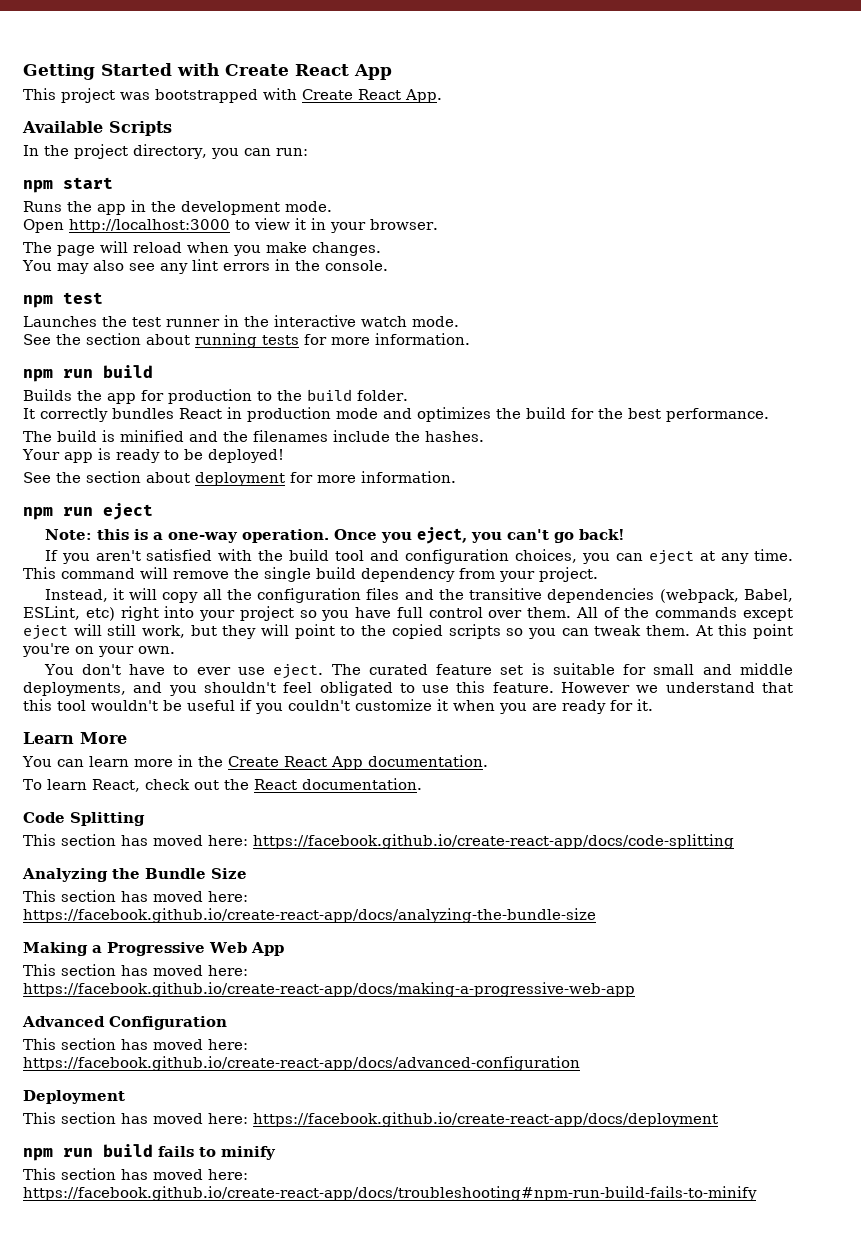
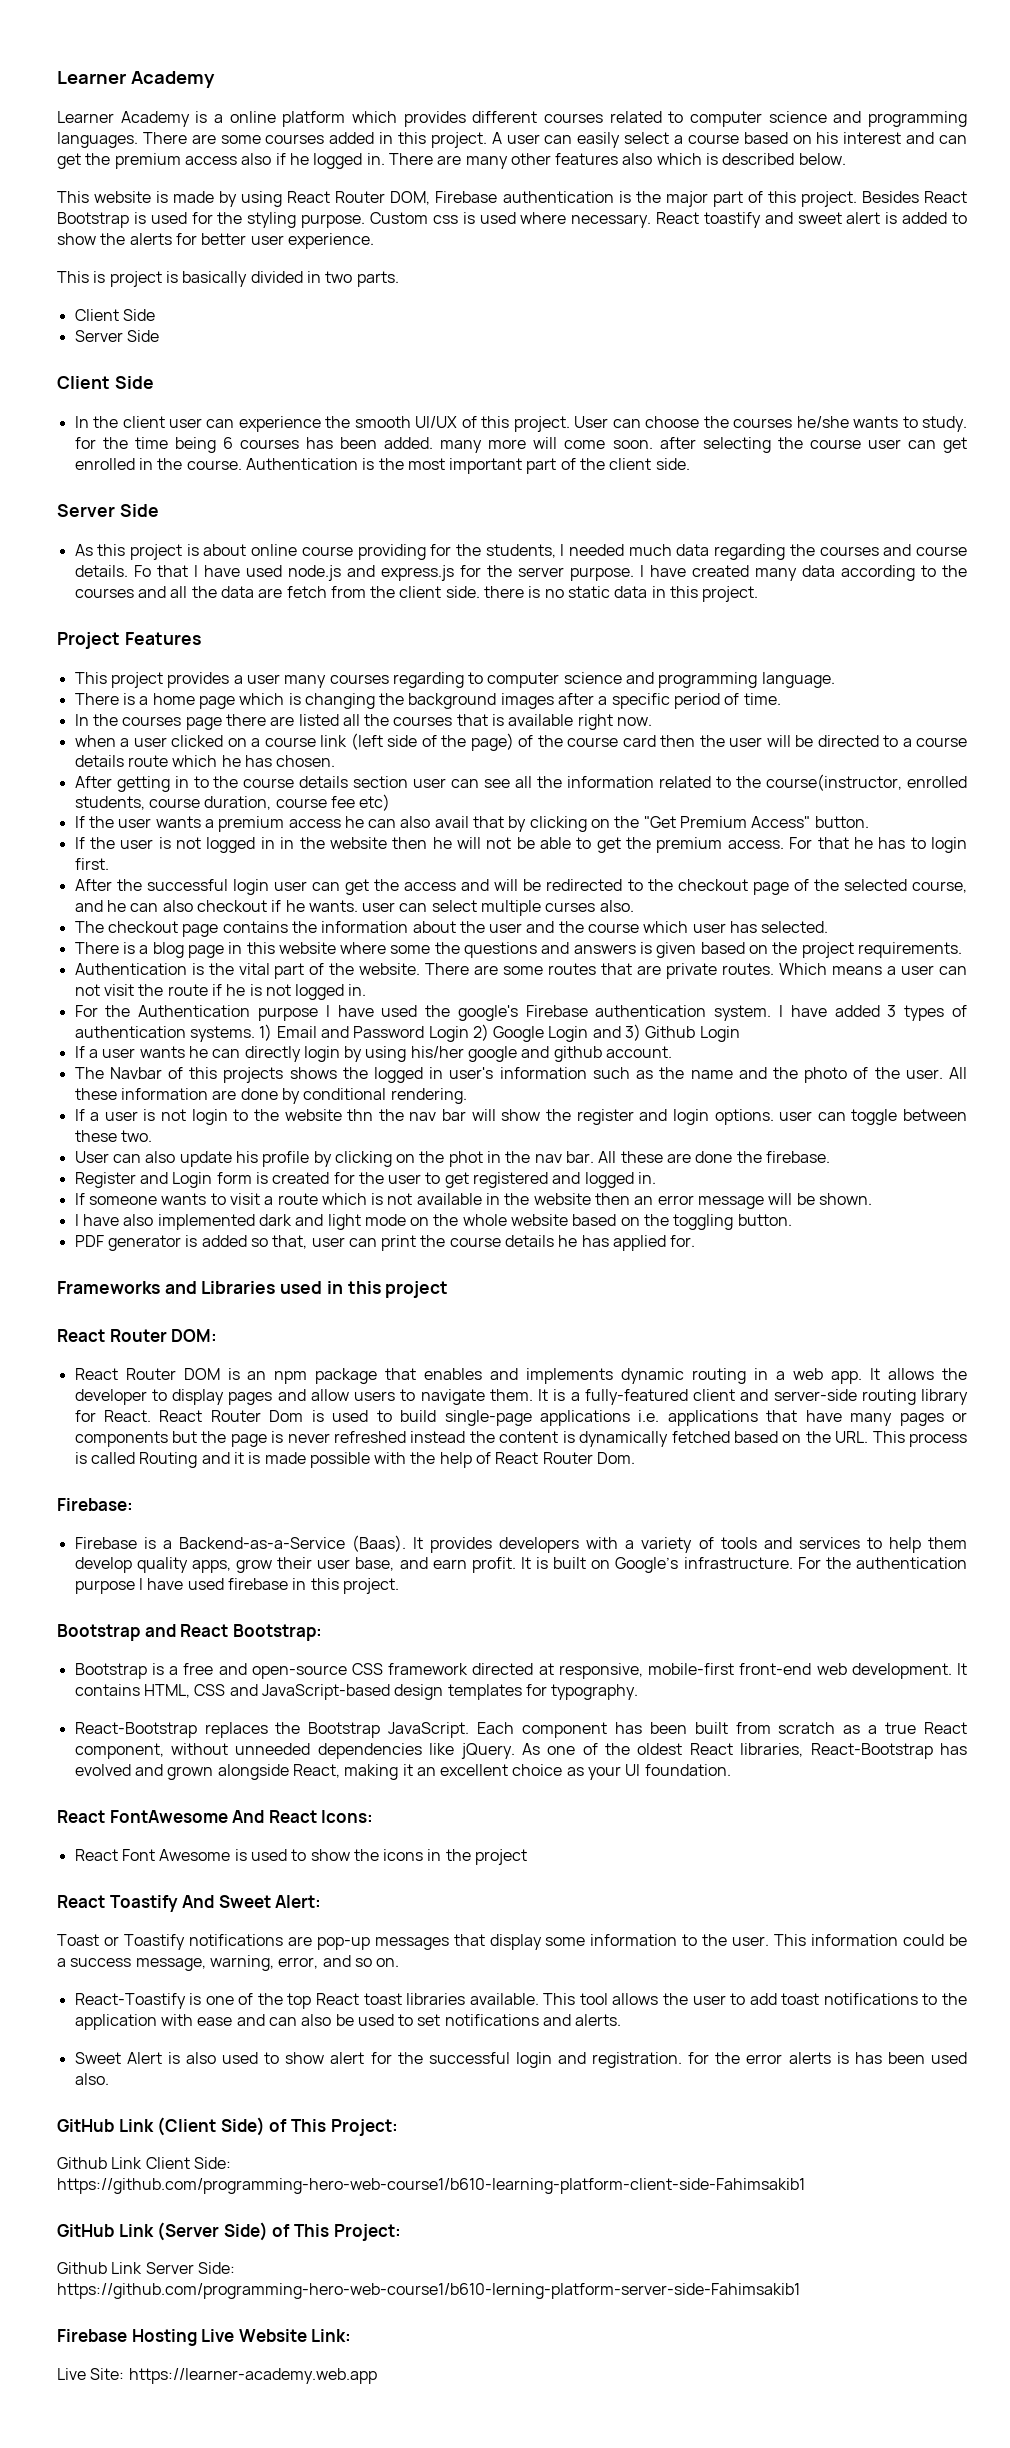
[23,63,392,80] [23,88,442,103] [22,121,172,136] [23,144,308,159] [23,177,113,193] [23,200,332,215] [23,218,438,233] [23,241,381,256] [22,259,388,274] [23,292,103,308] [23,315,459,327] [23,333,470,348] [23,365,153,382] [23,389,408,404] [23,407,769,422] [23,430,484,442] [22,448,284,463] [23,471,456,486] [23,503,153,520] [44,527,625,544] [44,549,794,565] [23,567,598,582] [44,588,793,603] [23,606,793,621] [23,624,794,640] [22,643,175,657] [43,663,794,679] [23,681,793,696] [23,699,653,714] [23,732,127,744] [22,755,488,770] [23,778,422,792] [23,812,145,826] [23,834,734,849] [22,868,247,882] [23,890,248,902] [23,908,596,923] [23,942,284,956] [23,964,248,976] [23,982,635,997] [22,1016,227,1030] [23,1038,248,1050] [23,1056,580,1071] [23,1090,125,1104] [23,1112,718,1127] [23,1144,276,1161] [23,1168,248,1180] [23,1186,757,1201] Getting Started with Create React App // This project was bootstrapped with Create React App. // Available Scripts // In the project directory, you can run: // npm start // Runs the app in the development mode. // Open http://localhost:3000 to view it in your browser. // The page will reload when you make changes. // You may also see any lint errors in the console. // npm test // Launches the test runner in the interactive watch mode. // See the section about running tests for more information. // npm run build // Builds the app for production to the build folder. // It correctly bundles React in production mode and optimizes the build for the best performance. // The build is minified and the filenames include the hashes. // Your app is ready to be deployed! // See the section about deployment for more information. // npm run eject // Note: this is a one-way operation. Once you eject, you can't go back! // If you aren't satisfied with the build tool and configuration choices, you can eject at any time. This command will remove the single build dependency from your project. // Instead, it will copy all the configuration files and the transitive dependencies (webpack, Babel, ESLint, etc) right into your project so you have full control over them. All of the commands except eject will still work, but they will point to the copied scripts so you can tweak them. At this point you're on your own. // You don't have to ever use eject. The curated feature set is suitable for small and middle deployments, and you shouldn't feel obligated to use this feature. However we understand that this tool wouldn't be useful if you couldn't customize it when you are ready for it. // Learn More // You can learn more in the Create React App documentation. // To learn React, check out the React documentation. // Code Splitting // This section has moved here: https://facebook.github.io/create-react-app/docs/code-splitting // Analyzing the Bundle Size // This section has moved here: https://facebook.github.io/create-react-app/docs/analyzing-the-bundle-size // Making a Progressive Web App // This section has moved here: https://facebook.github.io/create-react-app/docs/making-a-progressive-web-app // Advanced Configuration // This section has moved here: https://facebook.github.io/create-react-app/docs/advanced-configuration // Deployment // This section has moved here: https://facebook.github.io/create-react-app/docs/deployment // npm run build fails to minify // This section has moved here: https://facebook.github.io/create-react-app/docs/troubleshooting#npm-run-build-fails-to-minify -> [57,71,215,88] [57,111,967,127] [57,132,968,148] [57,153,846,169] [57,191,968,207] [57,212,968,228] [57,233,374,249] [57,271,399,287] [74,309,155,321] [74,330,159,342] [57,376,154,389] [74,416,968,432] [74,437,968,453] [74,458,690,474] [57,504,159,517] [74,544,967,560] [74,565,967,581] [74,586,759,602] [57,632,201,649] [74,672,835,688] [74,693,781,709] [74,714,653,730] [74,733,967,751] [74,755,336,767] [74,774,967,792] [74,794,391,811] [74,816,869,832] [74,837,967,853] [74,858,109,870] [74,879,968,895] [74,900,634,916] [74,921,829,937] [74,942,963,958] [74,963,968,979] [74,984,367,1000] [74,1005,967,1021] [74,1024,740,1042] [74,1046,673,1062] [74,1067,968,1083] [74,1088,467,1104] [74,1109,967,1125] [74,1130,152,1142] [74,1151,831,1167] [74,1172,657,1188] [74,1193,873,1209] [74,1214,792,1230] [74,1235,696,1251] [57,1281,449,1298] [57,1329,218,1342] [74,1368,967,1384] [74,1389,968,1405] [74,1410,968,1426] [74,1431,968,1447] [74,1452,636,1468] [57,1498,133,1511] [74,1535,968,1553] [74,1557,967,1573] [74,1578,399,1594] [57,1624,322,1641] [74,1663,968,1679] [74,1684,639,1700] [74,1722,967,1738] [74,1743,967,1759] [74,1764,731,1780] [57,1810,374,1823] [74,1849,528,1865] [57,1895,322,1912] [57,1934,968,1950] [57,1955,400,1971] [74,1993,968,2009] [74,2014,622,2030] [74,2052,968,2068] [74,2073,109,2085] [57,2117,398,2136] [57,2157,231,2169] [57,2178,805,2194] [57,2222,401,2241] [57,2262,235,2274] [57,2283,800,2299] [57,2329,352,2346] [57,2368,377,2384] Learner Academy // Learner Academy is a online platform which provides different courses related to computer science and programming languages. There are some courses added in this project. A user can easily select a course based on his interest and can get the premium access also if he logged in. There are many other features also which is described below. // This website is made by using React Router DOM, Firebase authentication is the major part of this project. Besides React Bootstrap is used for the styling purpose. Custom css is used where necessary. React toastify and sweet alert is added to show the alerts for better user experience. // This is project is basically divided in two parts. // Client Side // Server Side // Client Side // In the client user can experience the smooth UI/UX of this project. User can choose the courses he/she wants to study. for the time being 6 courses has been added. many more will come soon. after selecting the course user can get enrolled in the course. Authentication is the most important part of the client side. // Server Side // As this project is about online course providing for the students, I needed much data regarding the courses and course details. Fo that I have used node.js and express.js for the server purpose. I have created many data according to the courses and all the data are fetch from the client side. there is no static data in this project. // Project Features // This project provides a user many courses regarding to computer science and programming language. // There is a home page which is changing the background images after a specific period of time. // In the courses page there are listed all the courses that is available right now. // when a user clicked on a course link (left side of the page) of the course card then the user will be directed to a course details route which he has chosen. // After getting in to the course details section user can see all the information related to the course(instructor, enrolled students, course duration, course fee etc) // If the user wants a premium access he can also avail that by clicking on the "Get Premium Access" button. // If the user is not logged in in the website then he will not be able to get the premium access. For that he has to login first. // After the successful login user can get the access and will be redirected to the checkout page of the selected course, and he can also checkout if he wants. user can select multiple curses also. // The checkout page contains the information about the user and the course which user has selected. // There is a blog page in this website where some the questions and answers is given based on the project requirements. // Authentication is the vital part of the website. There are some routes that are private routes. Which means a user can not visit the route if he is not logged in. // For the Authentication purpose I have used the google's Firebase authentication system. I have added 3 types of authentication systems. 1) Email and Password Login 2) Google Login and 3) Github Login // If a user wants he can directly login by using his/her google and github account. // The Navbar of this projects shows the logged in user's information such as the name and the photo of the user. All these information are done by conditional rendering. // If a user is not login to the website thn the nav bar will show the register and login options. user can toggle between these two. // User can also update his profile by clicking on the phot in the nav bar. All these are done the firebase. // Register and Login form is created for the user to get registered and logged in. // If someone wants to visit a route which is not available in the website then an error message will be shown. // I have also implemented dark and light mode on the whole website based on the toggling button. // PDF generator is added so that, user can print the course details he has applied for. // Frameworks and Libraries used in this project // React Router DOM: // React Router DOM is an npm package that enables and implements dynamic routing in a web app. It allows the developer to display pages and allow users to navigate them. It is a fully-featured client and server-side routing library for React. React Router Dom is used to build single-page applications i.e. applications that have many pages or components but the page is never refreshed instead the content is dynamically fetched based on the URL. This process is called Routing and it is made possible with the help of React Router Dom. // Firebase: // Firebase is a Backend-as-a-Service (Baas). It provides developers with a variety of tools and services to help them develop quality apps, grow their user base, and earn profit. It is built on Google’s infrastructure. For the authentication purpose I have used firebase in this project. // Bootstrap and React Bootstrap: // Bootstrap is a free and open-source CSS framework directed at responsive, mobile-first front-end web development. It contains HTML, CSS and JavaScript-based design templates for typography. // React-Bootstrap replaces the Bootstrap JavaScript. Each component has been built from scratch as a true React component, without unneeded dependencies like jQuery. As one of the oldest React libraries, React-Bootstrap has evolved and grown alongside React, making it an excellent choice as your UI foundation. // React FontAwesome And React Icons: // React Font Awesome is used to show the icons in the project // React Toastify And Sweet Alert: // Toast or Toastify notifications are pop-up messages that display some information to the user. This information could be a success message, warning, error, and so on. // React-Toastify is one of the top React toast libraries available. This tool allows the user to add toast notifications to the application with ease and can also be used to set notifications and alerts. // Sweet Alert is also used to show alert for the successful login and registration. for the error alerts is has been used also. // GitHub Link (Client Side) of This Project: // Github Link Client Side: https://github.com/programming-hero-web-course1/b610-learning-platform-client-side-Fahimsakib1 // GitHub Link (Server Side) of This Project: // Github Link Server Side: https://github.com/programming-hero-web-course1/b610-lerning-platform-server-side-Fahimsakib1 // Firebase Hosting Live Website Link: // Live Site: https://learner-academy.web.app

